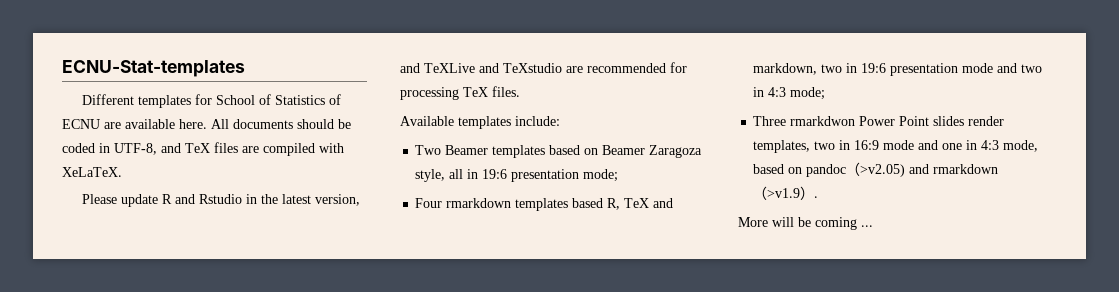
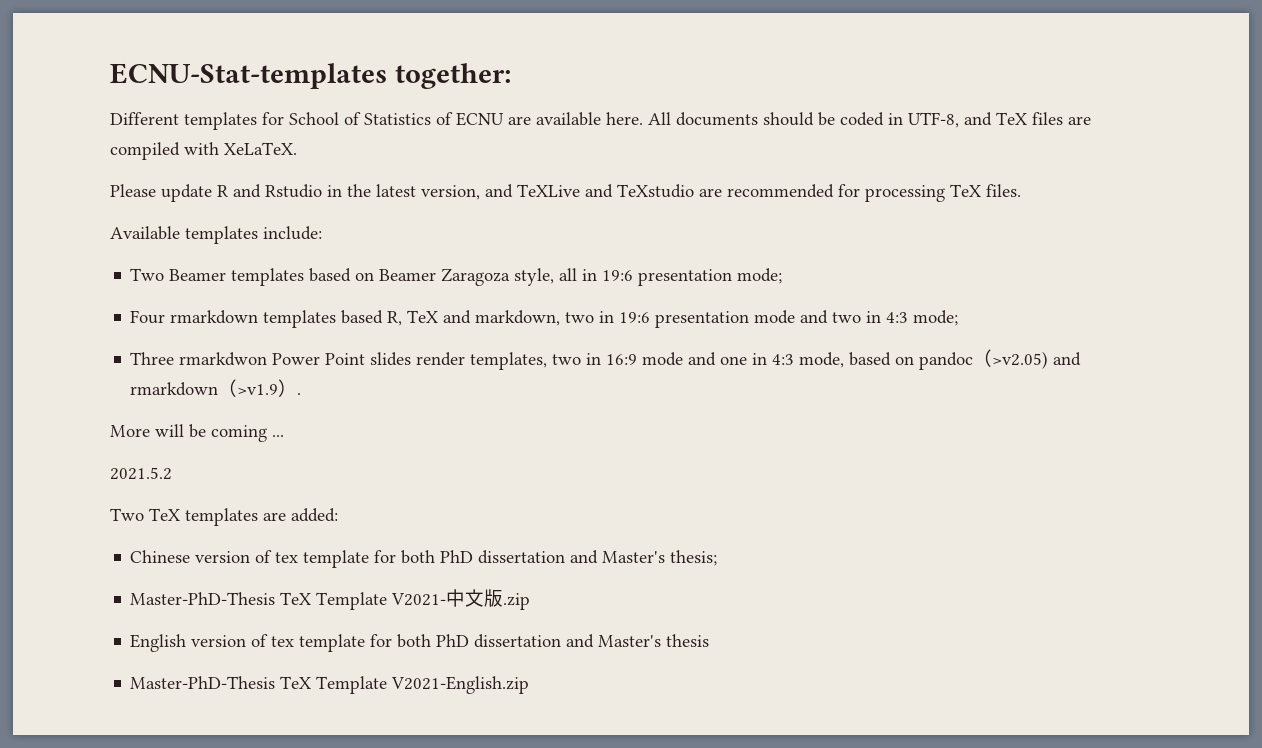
(245, 68) none -> [394,63,511,89] together:
(873, 226) none -> [110,467,172,480] [110,508,338,526] [130,550,718,568] [130,589,531,610] [130,634,710,652] [130,676,530,694] // 2021.5.2 // Two TeX templates are added: // Chinese version of tex template for both PhD dissertation and Master's thesis; // Master-PhD-Thesis TeX Template V2021-中文版.zip // English version of tex template for both PhD dissertation and Master's thesis // Master-PhD-Thesis TeX Template V2021-English.zip

